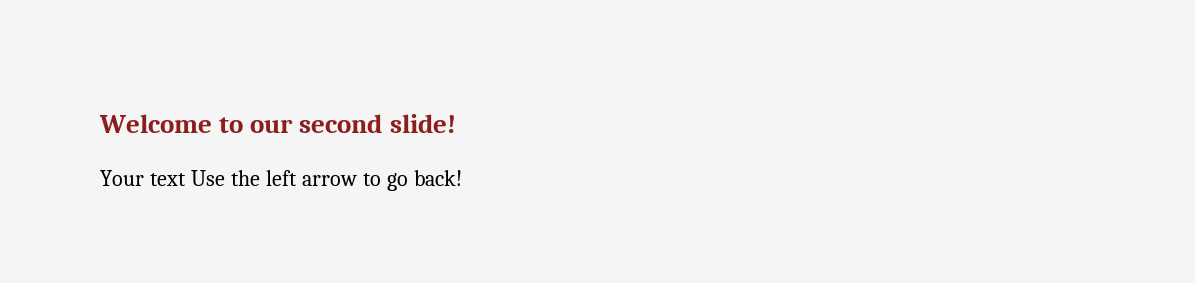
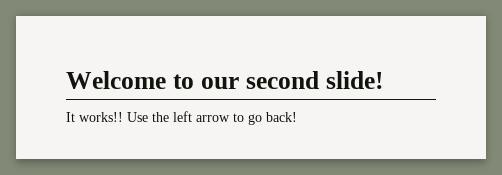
[100,170,186,186] Your text -> [66,112,123,122] It works!!

